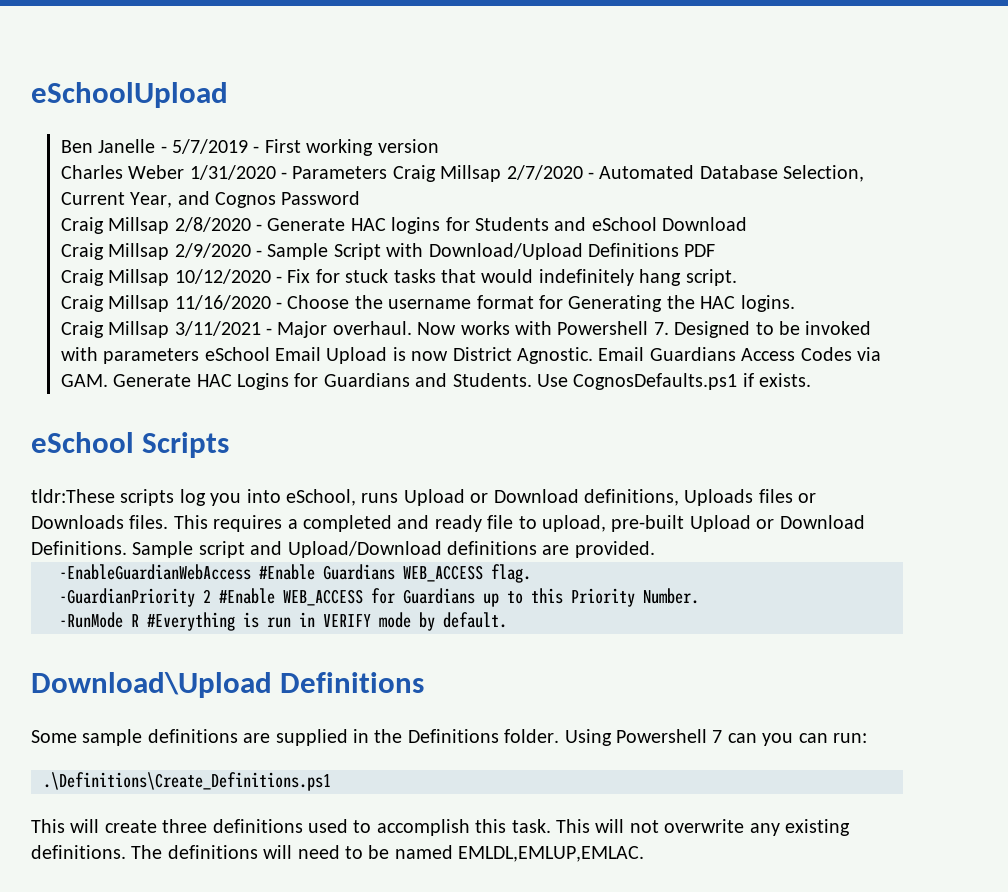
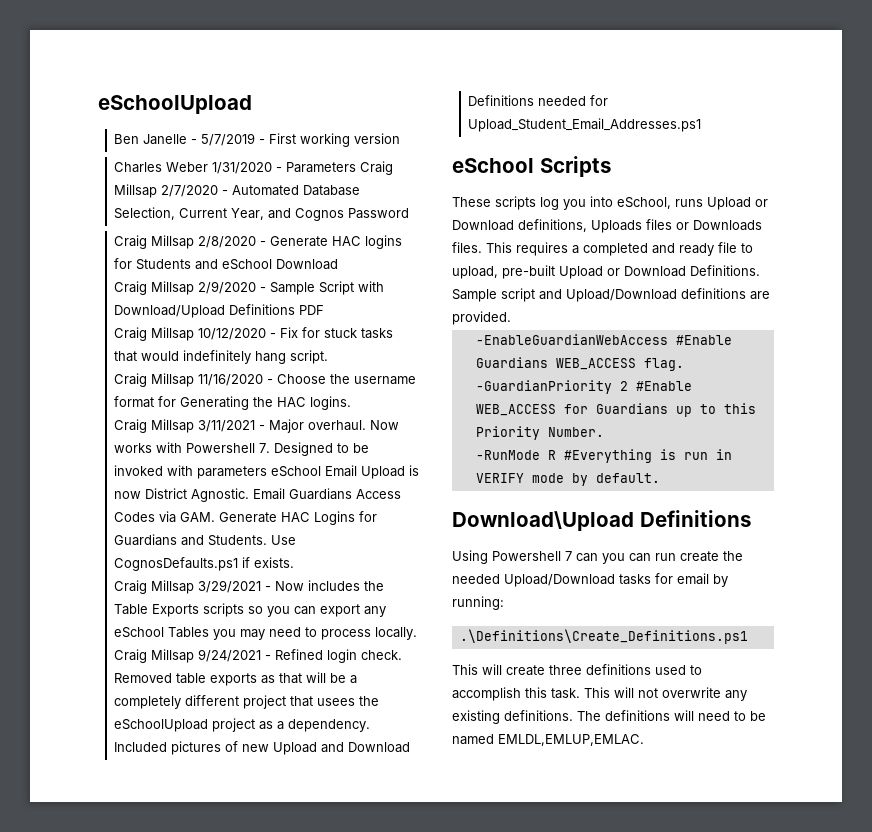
(812, 380) none -> [114,580,385,594] [114,603,387,617] [114,627,418,640] [114,649,403,663] [114,672,358,686] [114,695,380,709] [114,718,371,732] [114,741,411,755] [468,95,609,106] [468,118,702,132] // Craig Millsap 3/29/2021 - Now includes the Table Exports scripts so you can export any eSchool Tables you may need to process locally. Craig Millsap 9/24/2021 - Refined login check. Removed table exports as that will be a completely different project that usees the eSchoolUpload project as a dependency. Included pictures of new Upload and Download Definitions needed for Upload_Student_Email_Addresses.ps1
[31,489,115,503] tldr:These -> [452,197,491,207] These
[31,729,560,746] Some sample definitions are supplied in the Definitions folder. -> (751, 518) none
[832,733,867,743] run: -> [655,551,743,562] [452,573,728,587] [452,596,504,610] run create the needed Upload/Download tasks for email by running:

